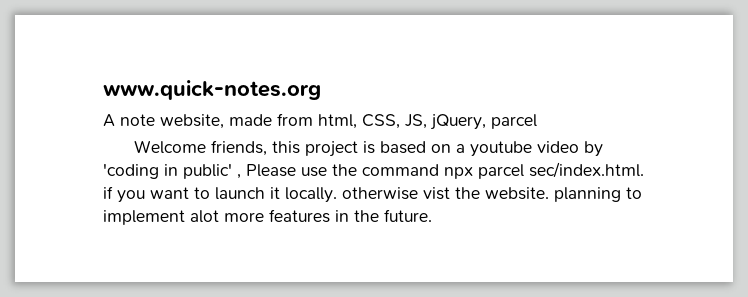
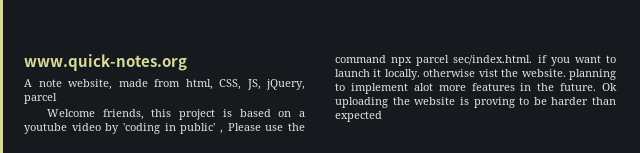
(432, 215) none -> [602,83,617,91] [335,97,616,108] [335,111,382,122] Ok uploading the website is proving to be harder than expected

